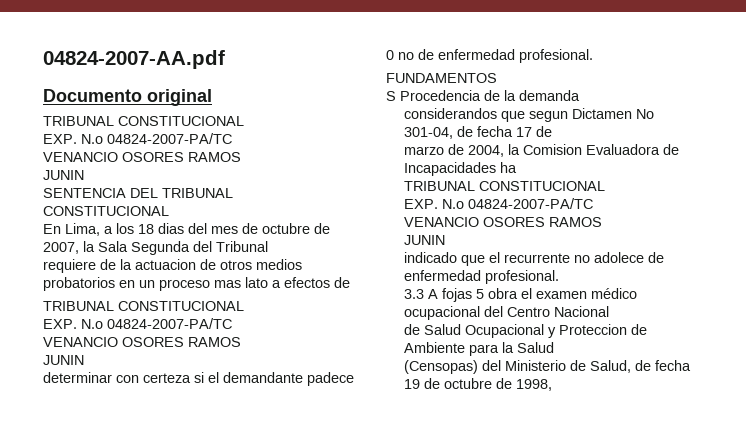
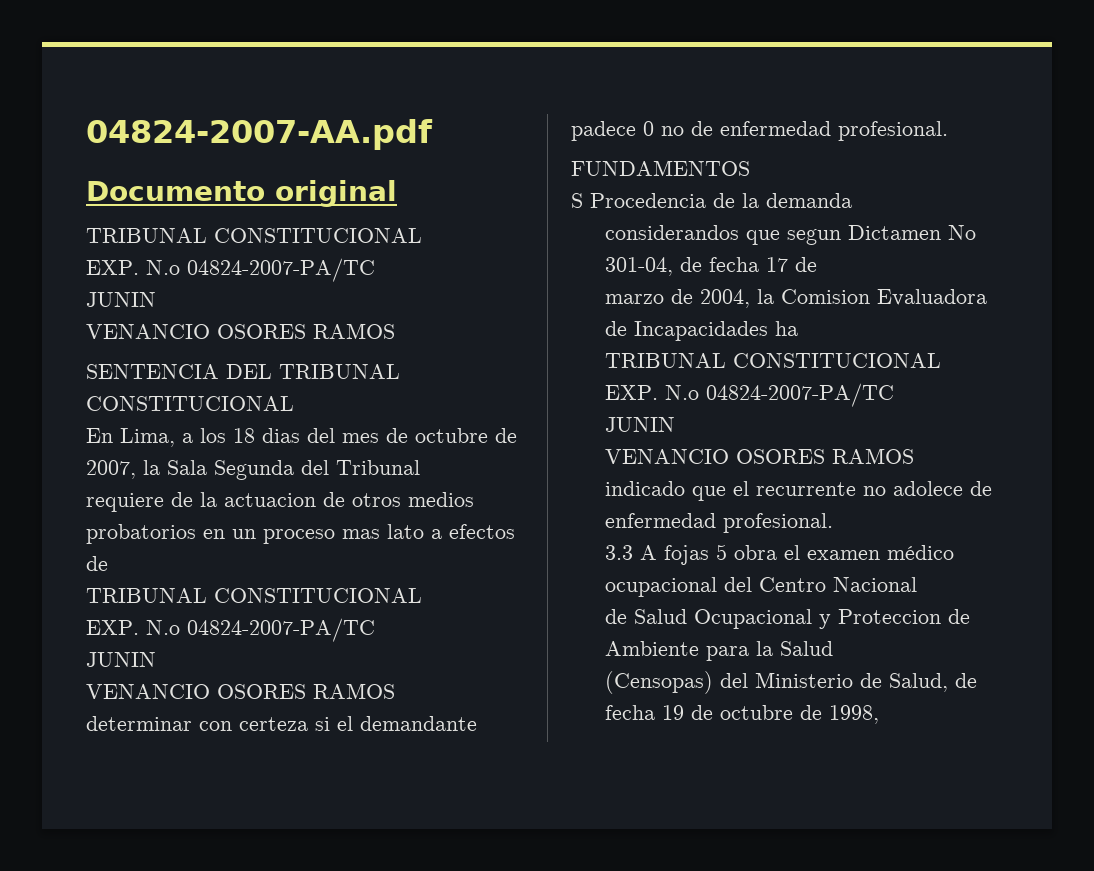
[43,152,241,162] [43,170,84,180] // VENANCIO OSORES RAMOS // JUNIN -> [86,292,156,307] [86,323,395,339] // JUNIN // VENANCIO OSORES RAMOS
[43,337,241,347] [43,355,84,365] // VENANCIO OSORES RAMOS // JUNIN -> [86,652,156,667] [86,683,395,699] // JUNIN // VENANCIO OSORES RAMOS
[404,217,603,227] [404,235,446,245] // VENANCIO OSORES RAMOS // JUNIN -> [604,417,675,432] [604,448,914,464] // JUNIN // VENANCIO OSORES RAMOS

